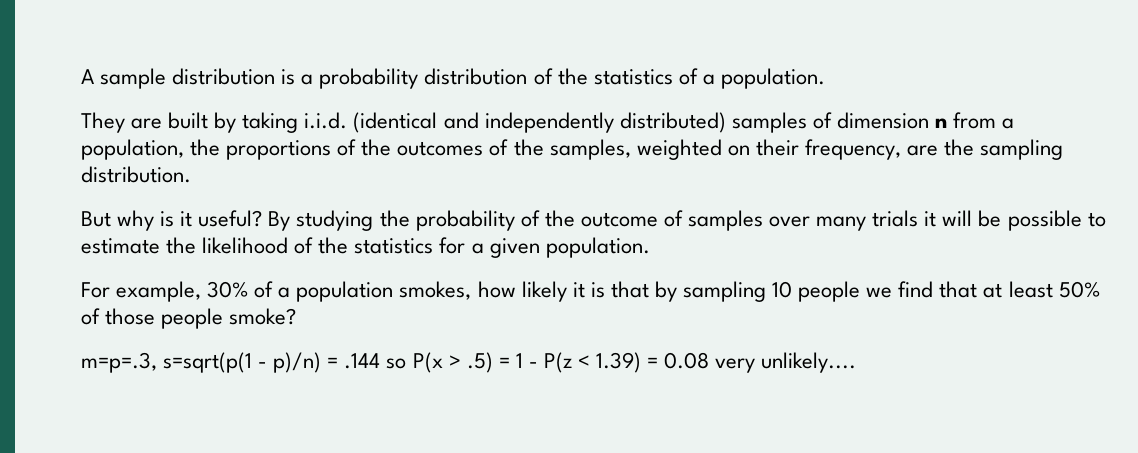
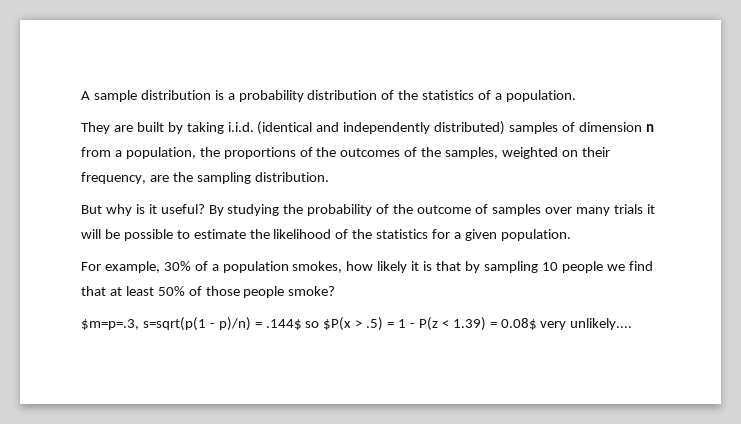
[81,352,157,373] m=p=.3, -> [81,319,139,330] $m=p=.3,
[344,352,443,373] .144 so P(x -> [265,317,352,331] .144$ so $P(x
[664,352,710,369] 0.08 -> [500,318,537,330] 0.08$

